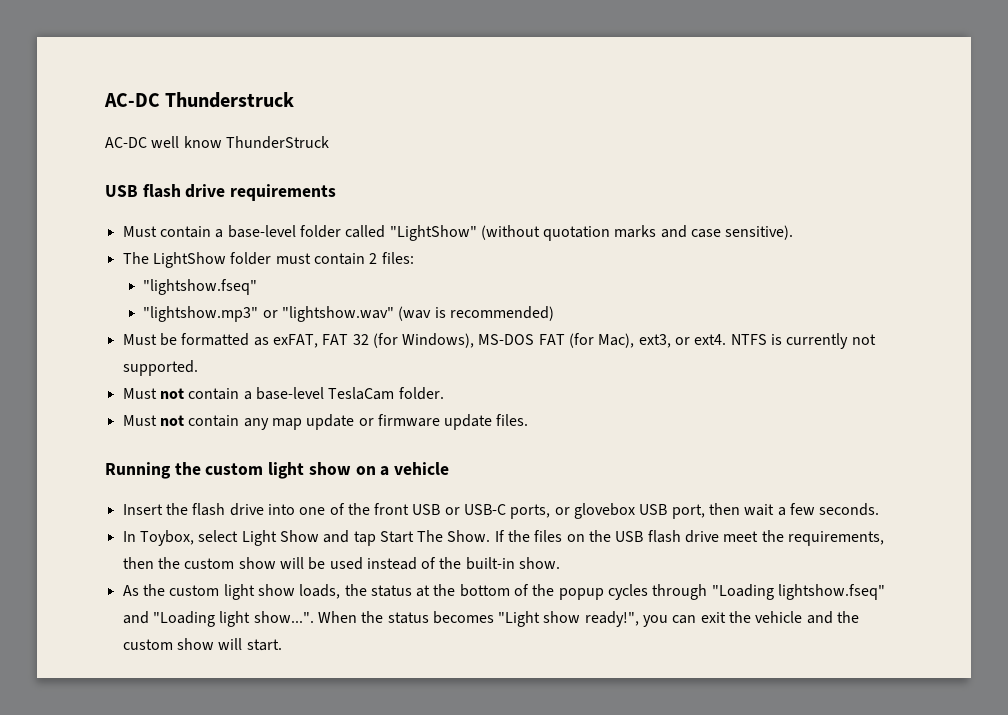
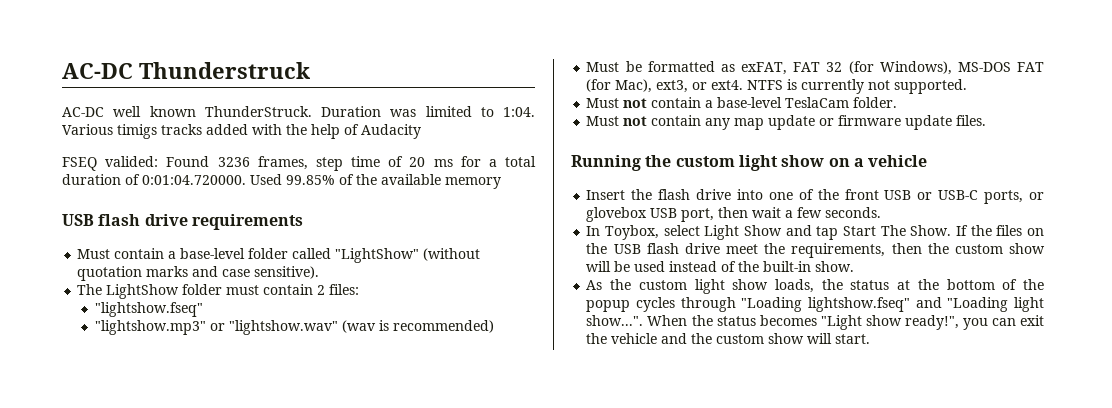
[183,136,329,149] know ThunderStruck -> [149,106,535,117] [62,124,421,139] [62,156,537,171] [62,174,501,189] known ThunderStruck. Duration was limited to 1:04. Various timigs tracks added with the help of Audacity // FSEQ valided: Found 3236 frames, step time of 20 ms for a total duration of 0:01:04.720000. Used 99.85% of the available memory

